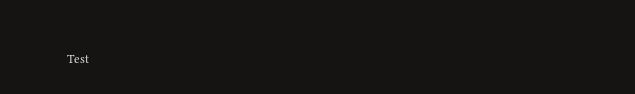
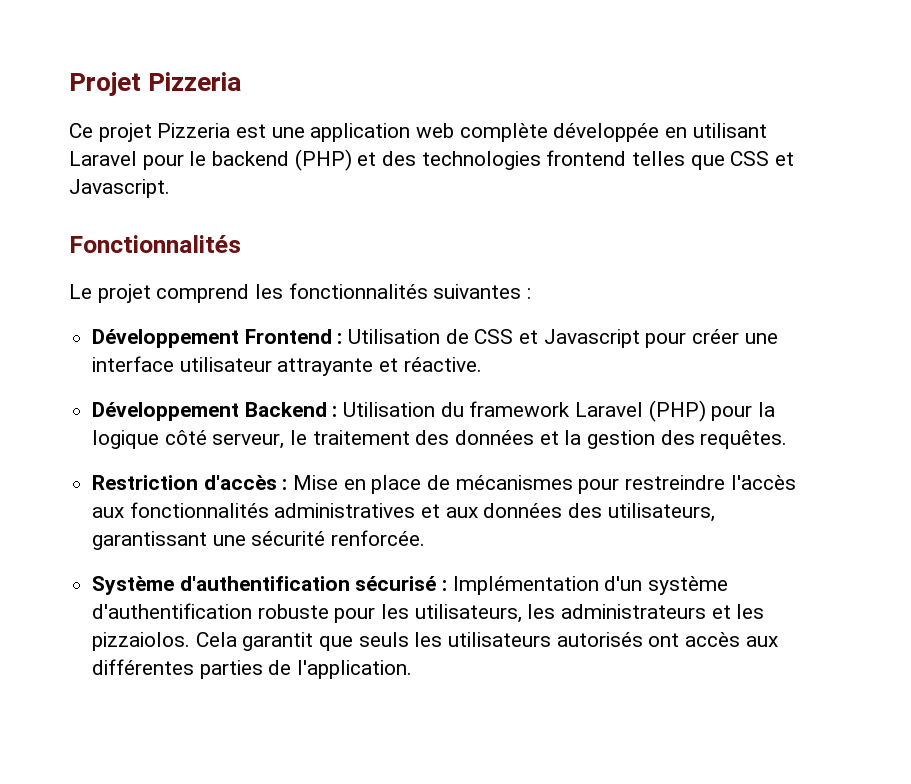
[67,54,89,63] Test -> [69,72,242,96] [69,123,767,142] [69,149,795,171] [69,179,170,198] [69,235,241,253] [69,283,532,303] [92,329,778,348] [92,356,482,376] [92,400,776,422] [92,430,788,449] [92,475,796,494] [92,502,715,522] [92,530,426,550] [92,576,729,595] [92,603,765,623] [92,632,778,651] [92,659,413,679] Projet Pizzeria // Ce projet Pizzeria est une application web complète développée en utilisant Laravel pour le backend (PHP) et des technologies frontend telles que CSS et Javascript. // Fonctionnalités // Le projet comprend les fonctionnalités suivantes : // Développement Frontend : Utilisation de CSS et Javascript pour créer une interface utilisateur attrayante et réactive. // Développement Backend : Utilisation du framework Laravel (PHP) pour la logique côté serveur, le traitement des données et la gestion des requêtes. // Restriction d'accès : Mise en place de mécanismes pour restreindre l'accès aux fonctionnalités administratives et aux données des utilisateurs, garantissant une sécurité renforcée. // Système d'authentification sécurisé : Implémentation d'un système d'authentification robuste pour les utilisateurs, les administrateurs et les pizzaiolos. Cela garantit que seuls les utilisateurs autorisés ont accès aux différentes parties de l'application.

